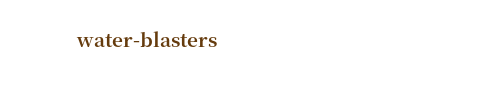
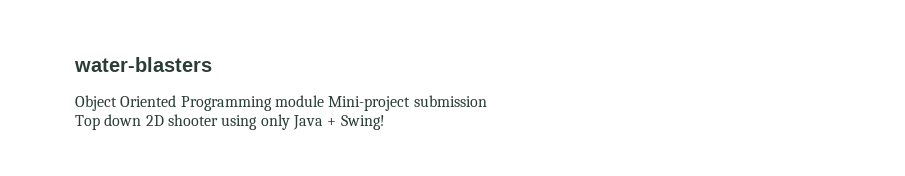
(217, 39) none -> [75,95,487,111] [75,114,385,130] // Object Oriented Programming module Mini-project submission // Top down 2D shooter using only Java + Swing!

